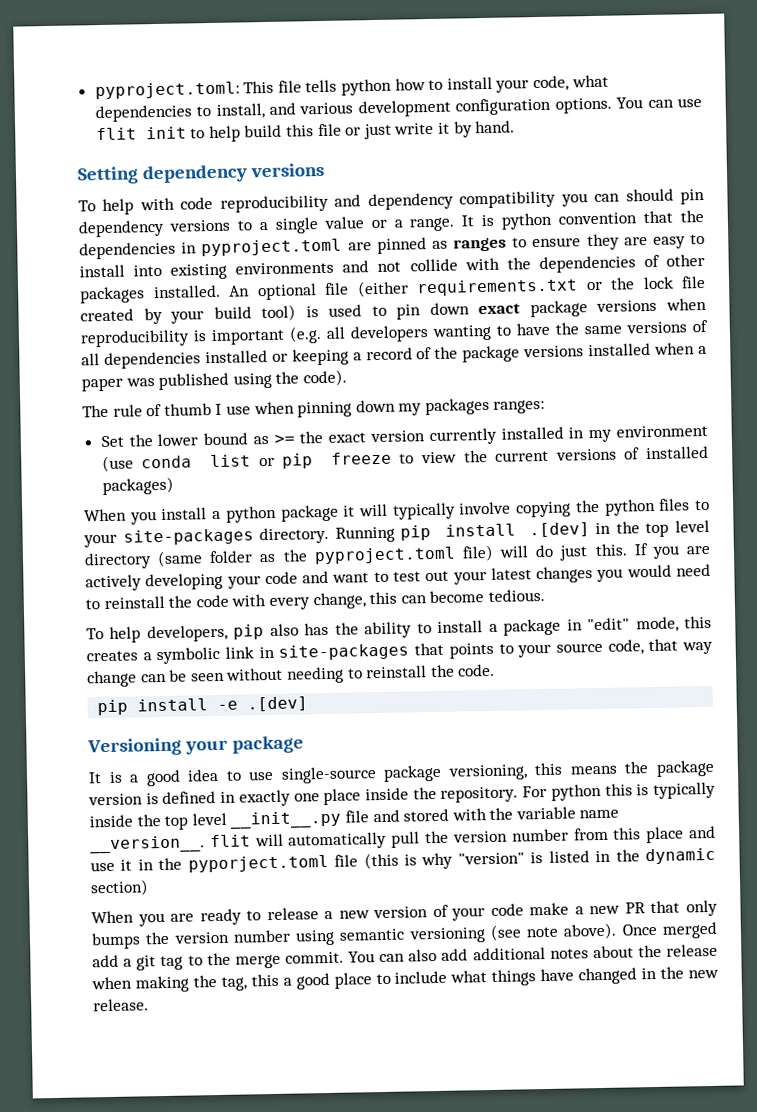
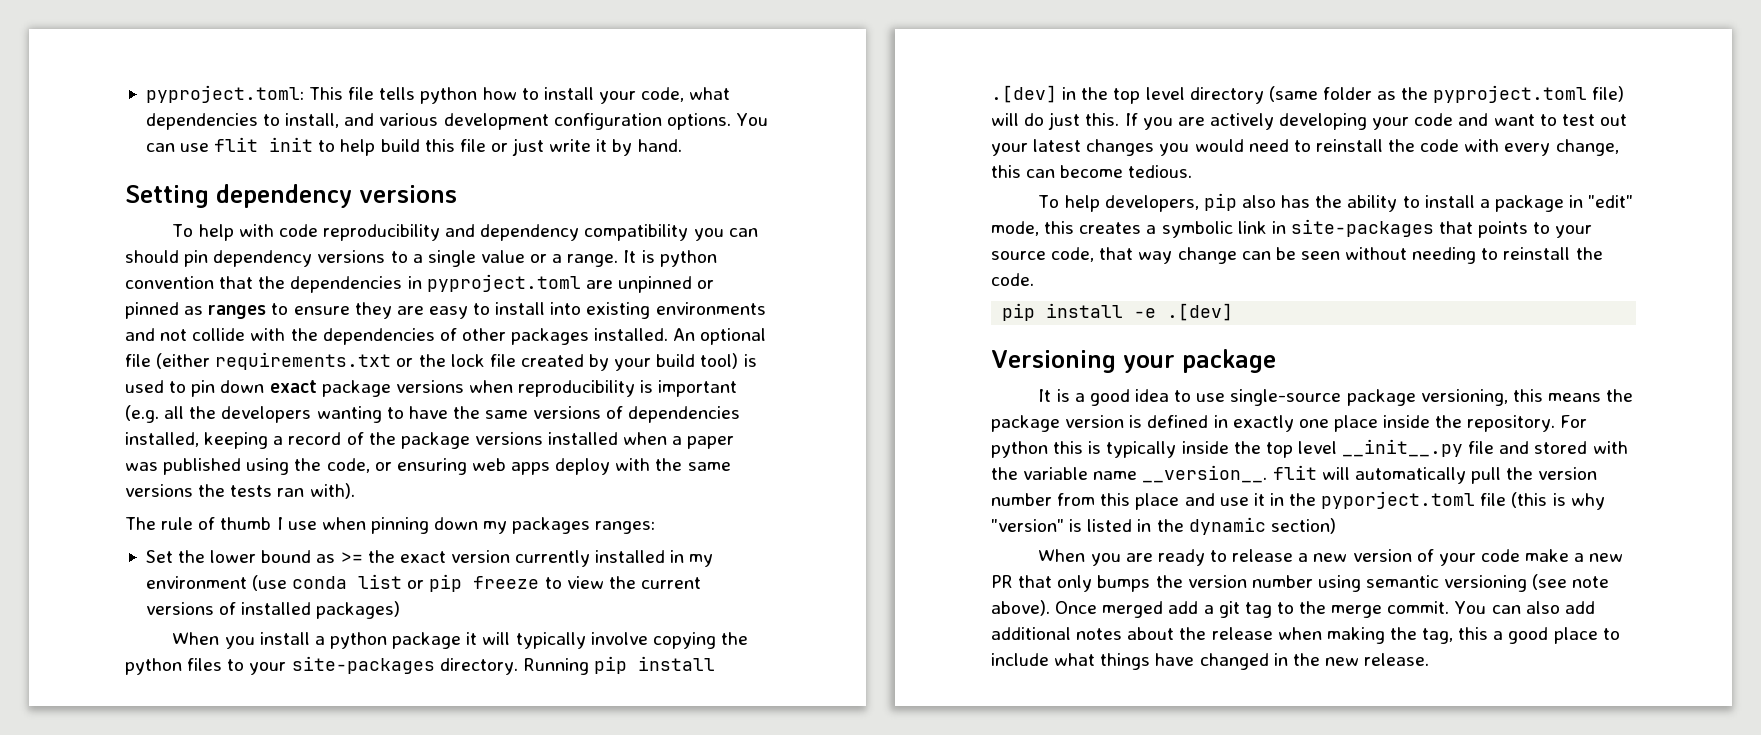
(372, 246) none -> [617,276,715,293] unpinned or
(346, 332) none -> [189,406,217,419] the
[81,350,288,370] all dependencies installed or -> [628,406,741,423] [125,432,199,447] dependencies installed,
[302,369,347,387] code). -> [326,458,731,475] [125,483,355,499] code, or ensuring web apps deploy with the same versions the tests ran with).

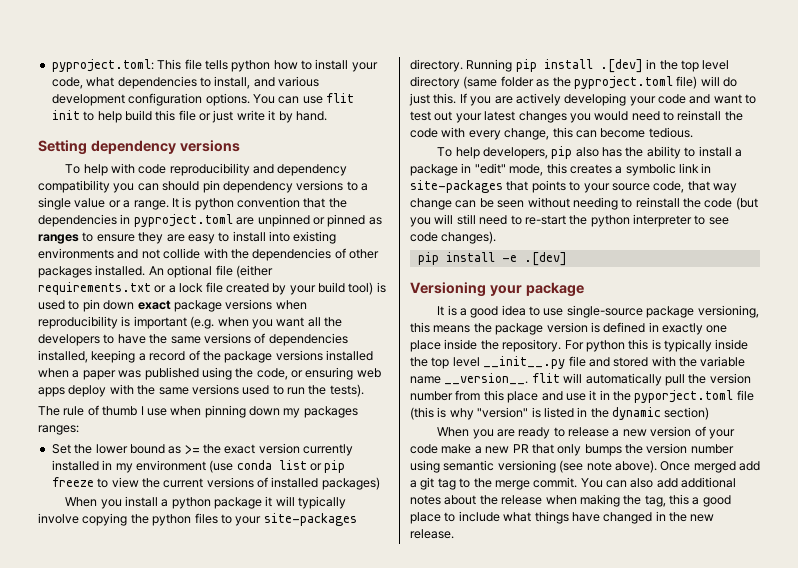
[418,354,446,367] the -> [168,285,176,293] a
(159, 414) none -> [217,317,305,329] when you want
[316,406,382,423] wanting -> (100, 340) none
[198,483,355,499] the tests ran with). -> [242,384,364,397] used to run the tests).
[991,273,1034,286] code. -> [704,197,758,210] [410,214,729,227] [410,231,497,244] code (but you will still need to re-start the python interpreter to see code changes).

